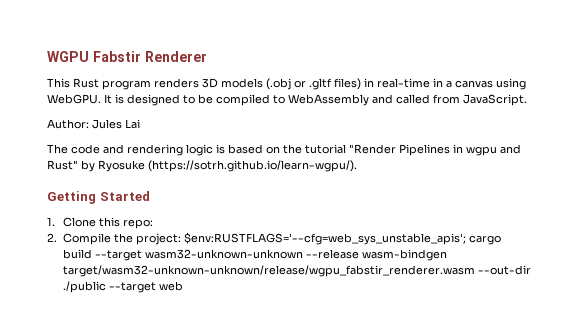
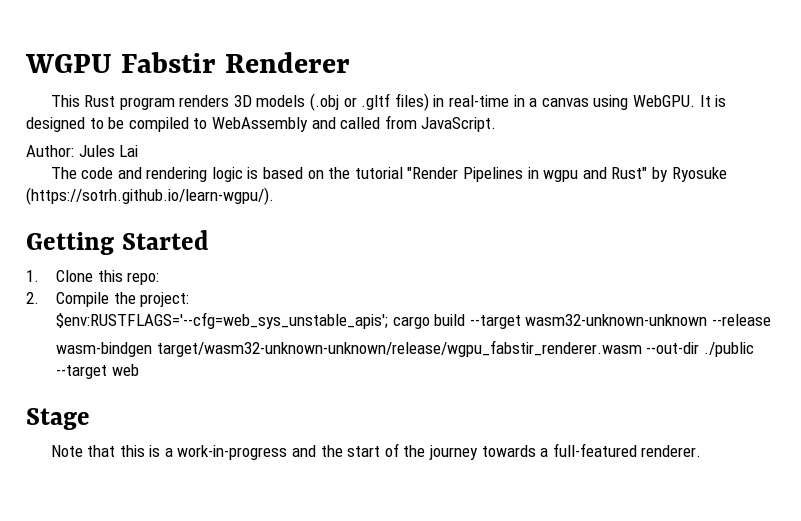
(181, 239) none -> (190, 299) //
(359, 254) none -> (771, 320) //
(183, 286) none -> [26,408,90,430] [50,443,702,460] // Stage // Note that this is a work-in-progress and the start of the journey towards a full-featured renderer.

